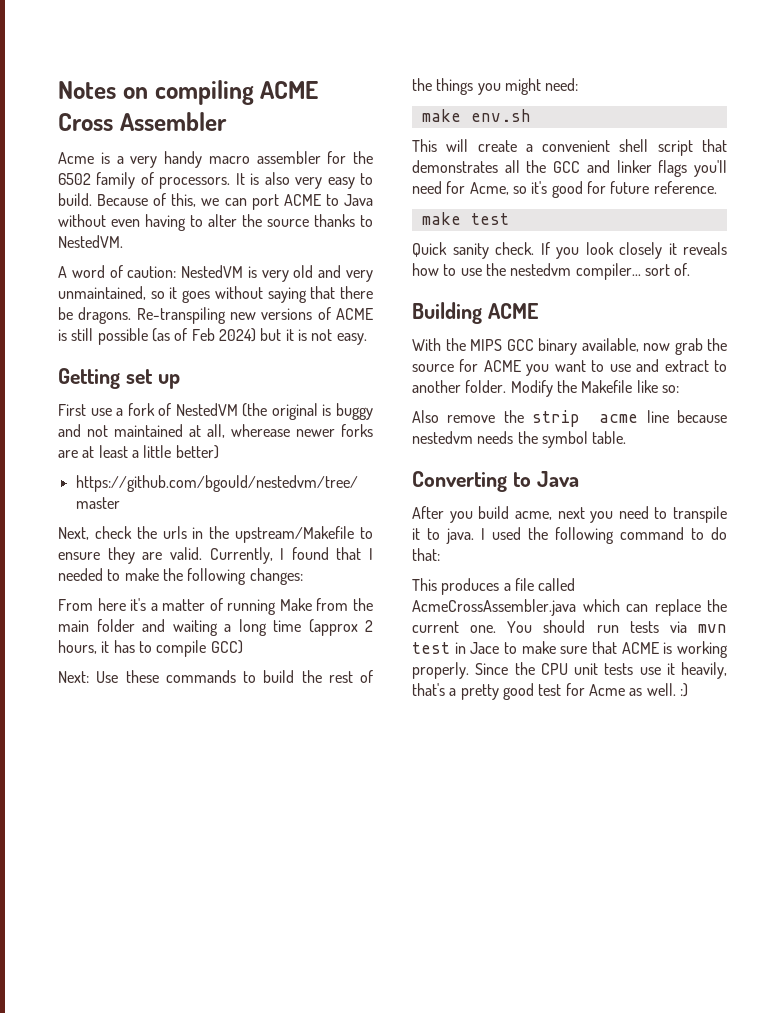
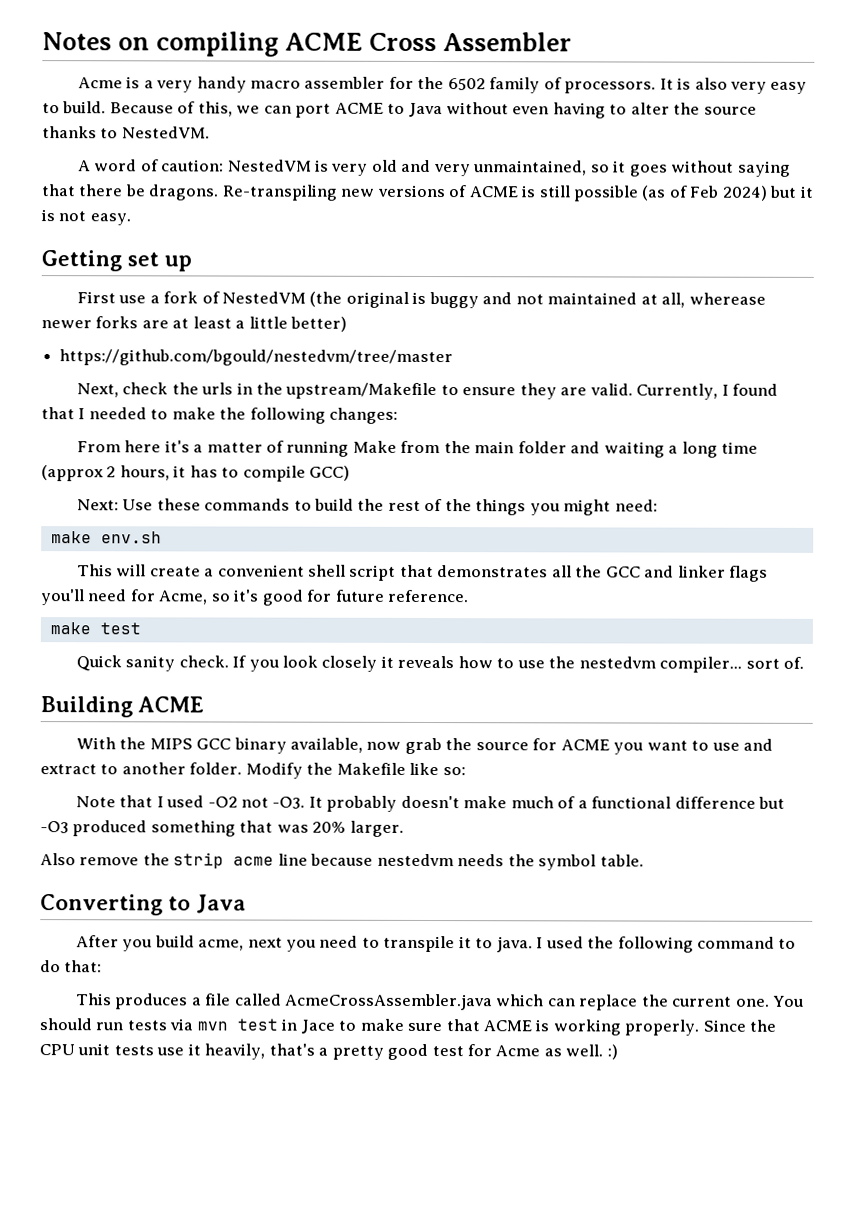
(679, 389) none -> [75,795,786,812] [40,820,404,837] // Note that I used -O2 not -O3. It probably doesn't make much of a functional difference but -O3 produced something that was 20% larger.

